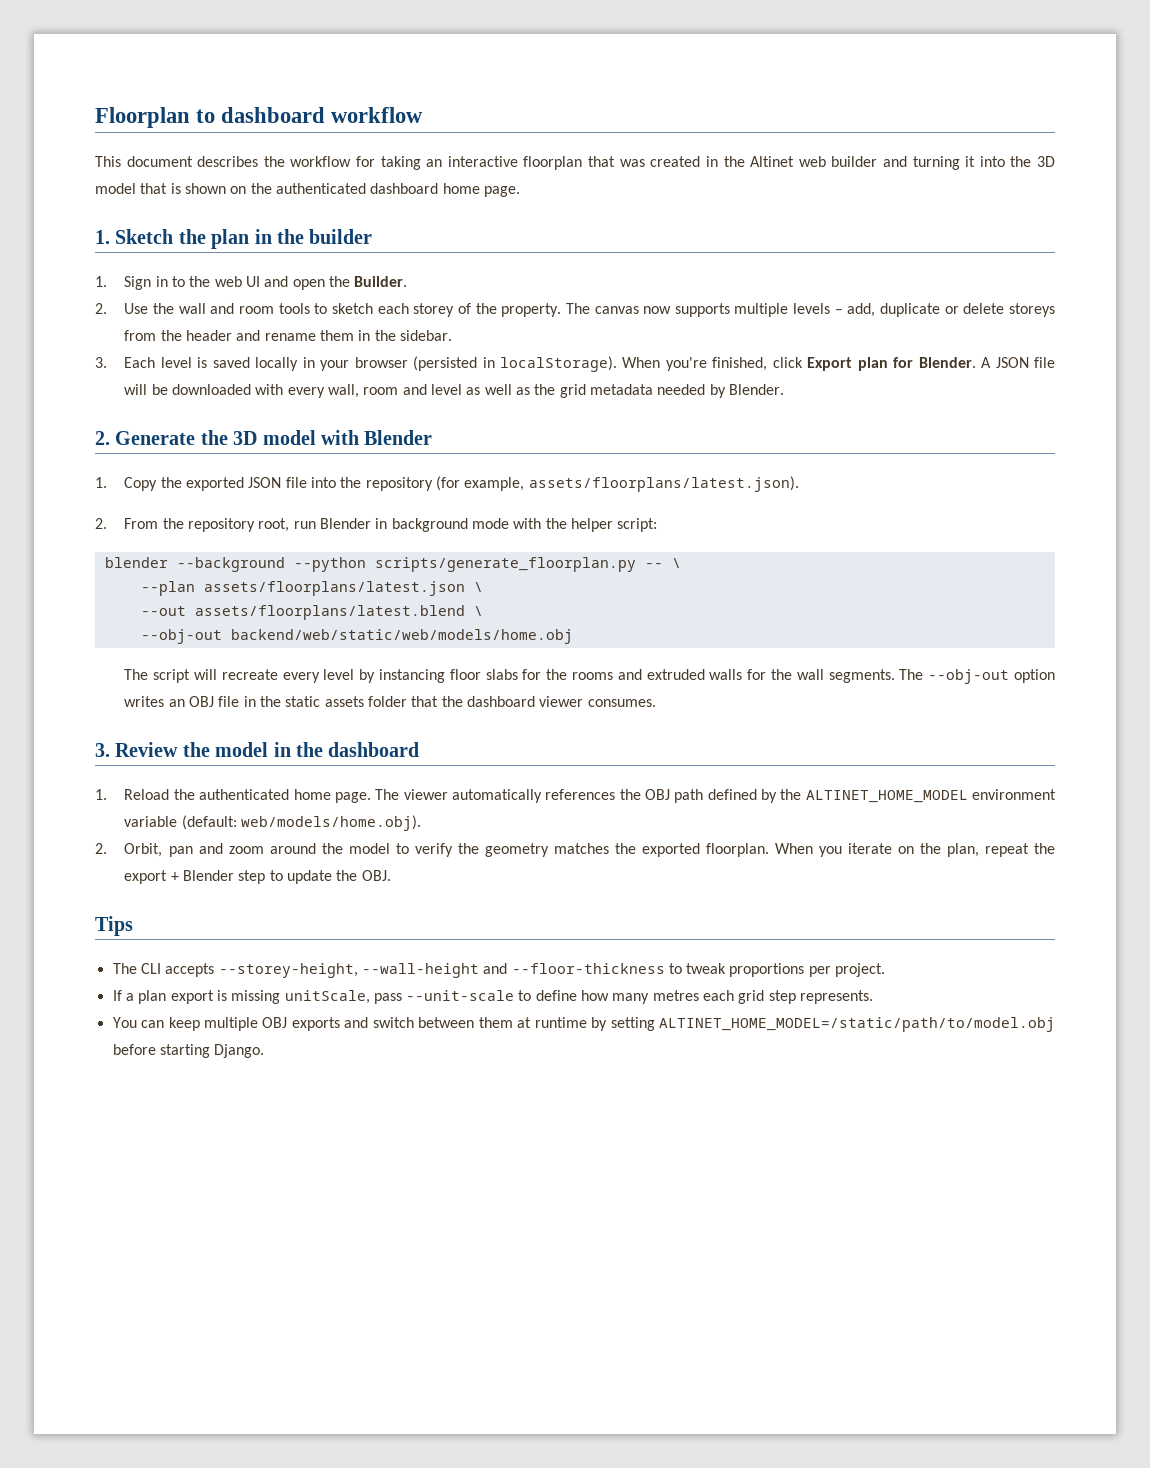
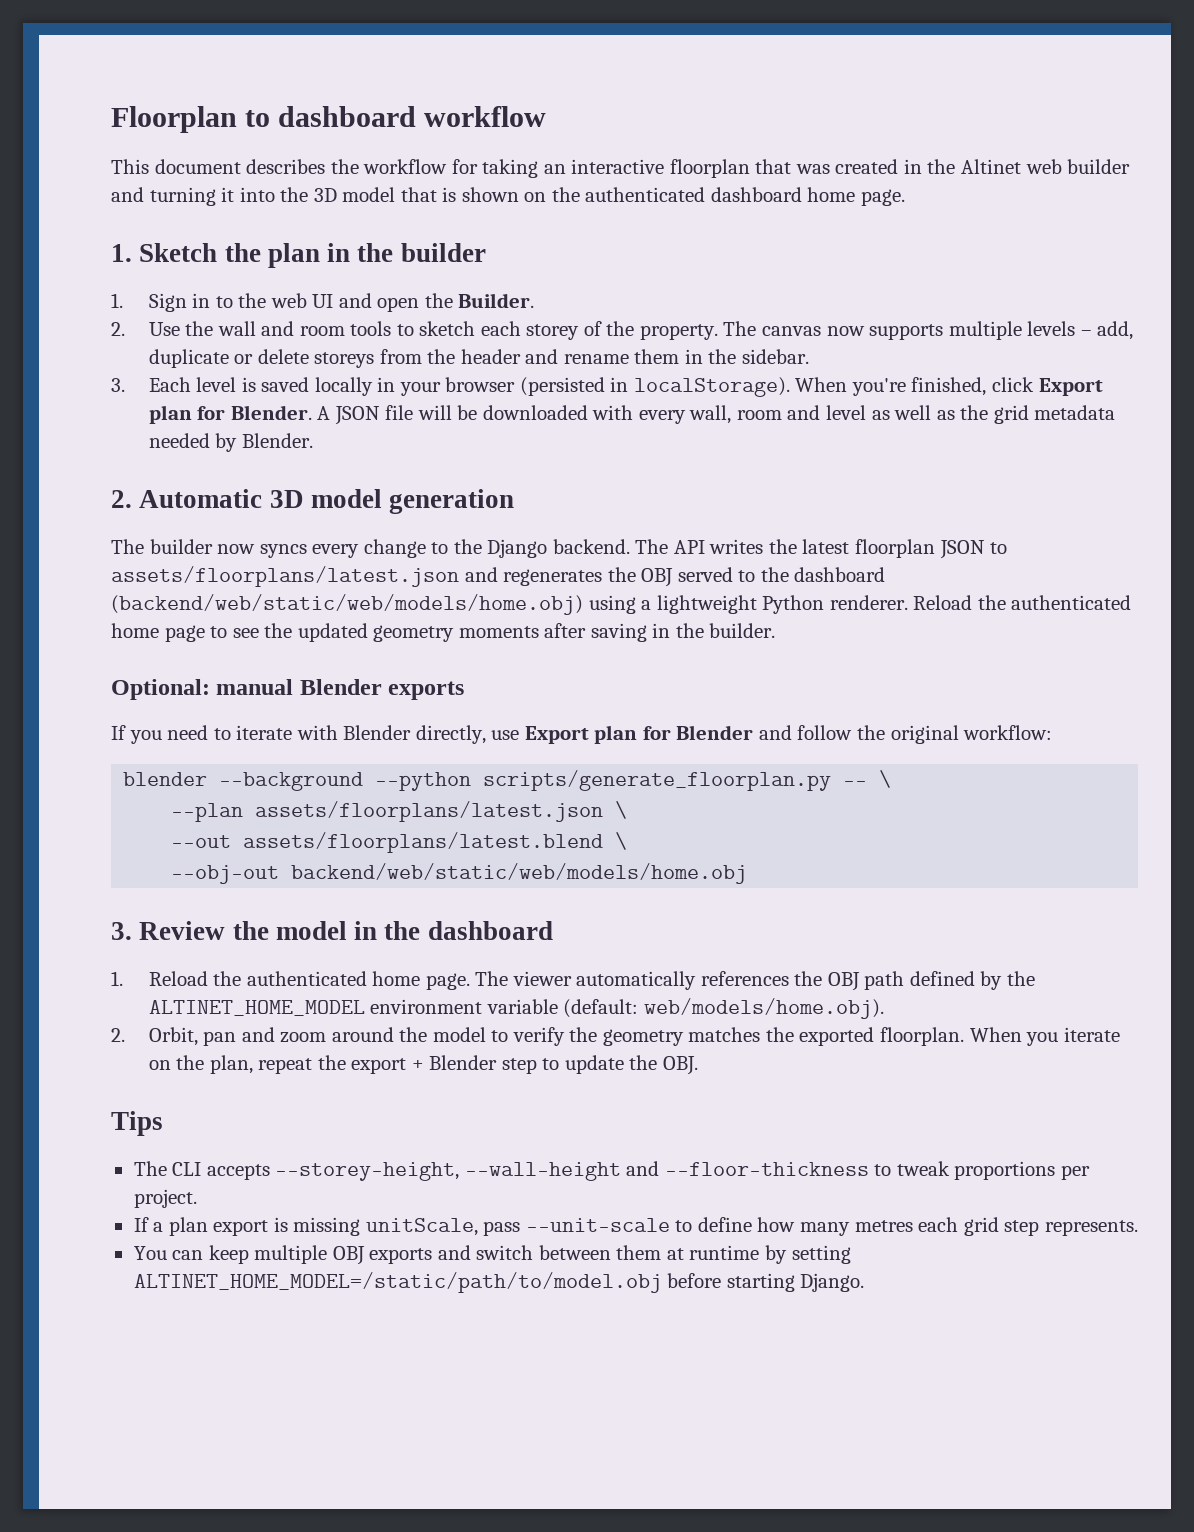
[115,430,433,445] [95,476,799,492] [95,518,658,532] Generate the 3D model with Blender // 1. Copy the exported JSON file into the repository (for example, assets/floorplans/latest.json). // 2. From the repository root, run Blender in background mode with the helper script: -> [139,489,515,514] [111,539,1008,559] [111,566,886,587] [111,594,1132,615] [111,623,776,642] [111,679,465,700] [111,725,1053,744] Automatic 3D model generation // The builder now syncs every change to the Django backend. The API writes the latest floorplan JSON to assets/floorplans/latest.json and regenerates the OBJ served to the dashboard (backend/web/static/web/models/home.obj) using a lightweight Python renderer. Reload the authenticated home page to see the updated geometry moments after saving in the builder. // Optional: manual Blender exports // If you need to iterate with Blender directly, use Export plan for Blender and follow the original workflow:
[124,669,1056,684] [124,696,656,707] // The script will recreate every level by instancing floor slabs for the rooms and extruded walls for the wall segments. The --obj-out option writes an OBJ file in the static assets folder that the dashboard viewer consumes. -> (748, 873) none

